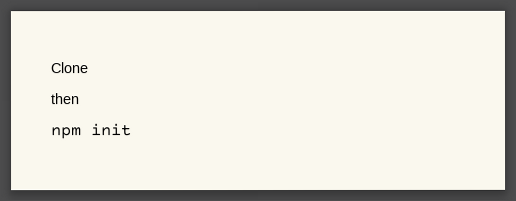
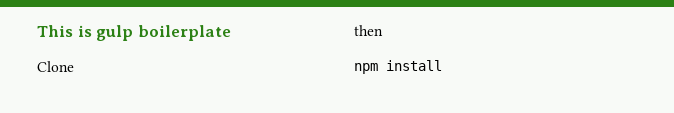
(50, 68) none -> [37,25,231,41] This is gulp boilerplate //
[91,123,132,137] init -> [386,60,442,71] install

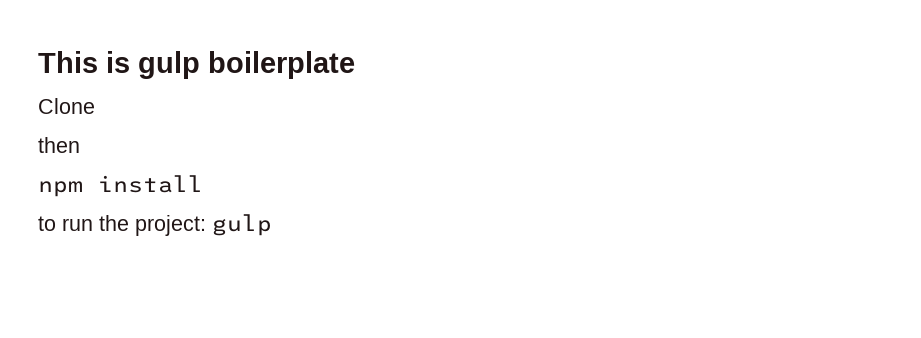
(442, 65) none -> [38,214,272,236] // to run the project: gulp

